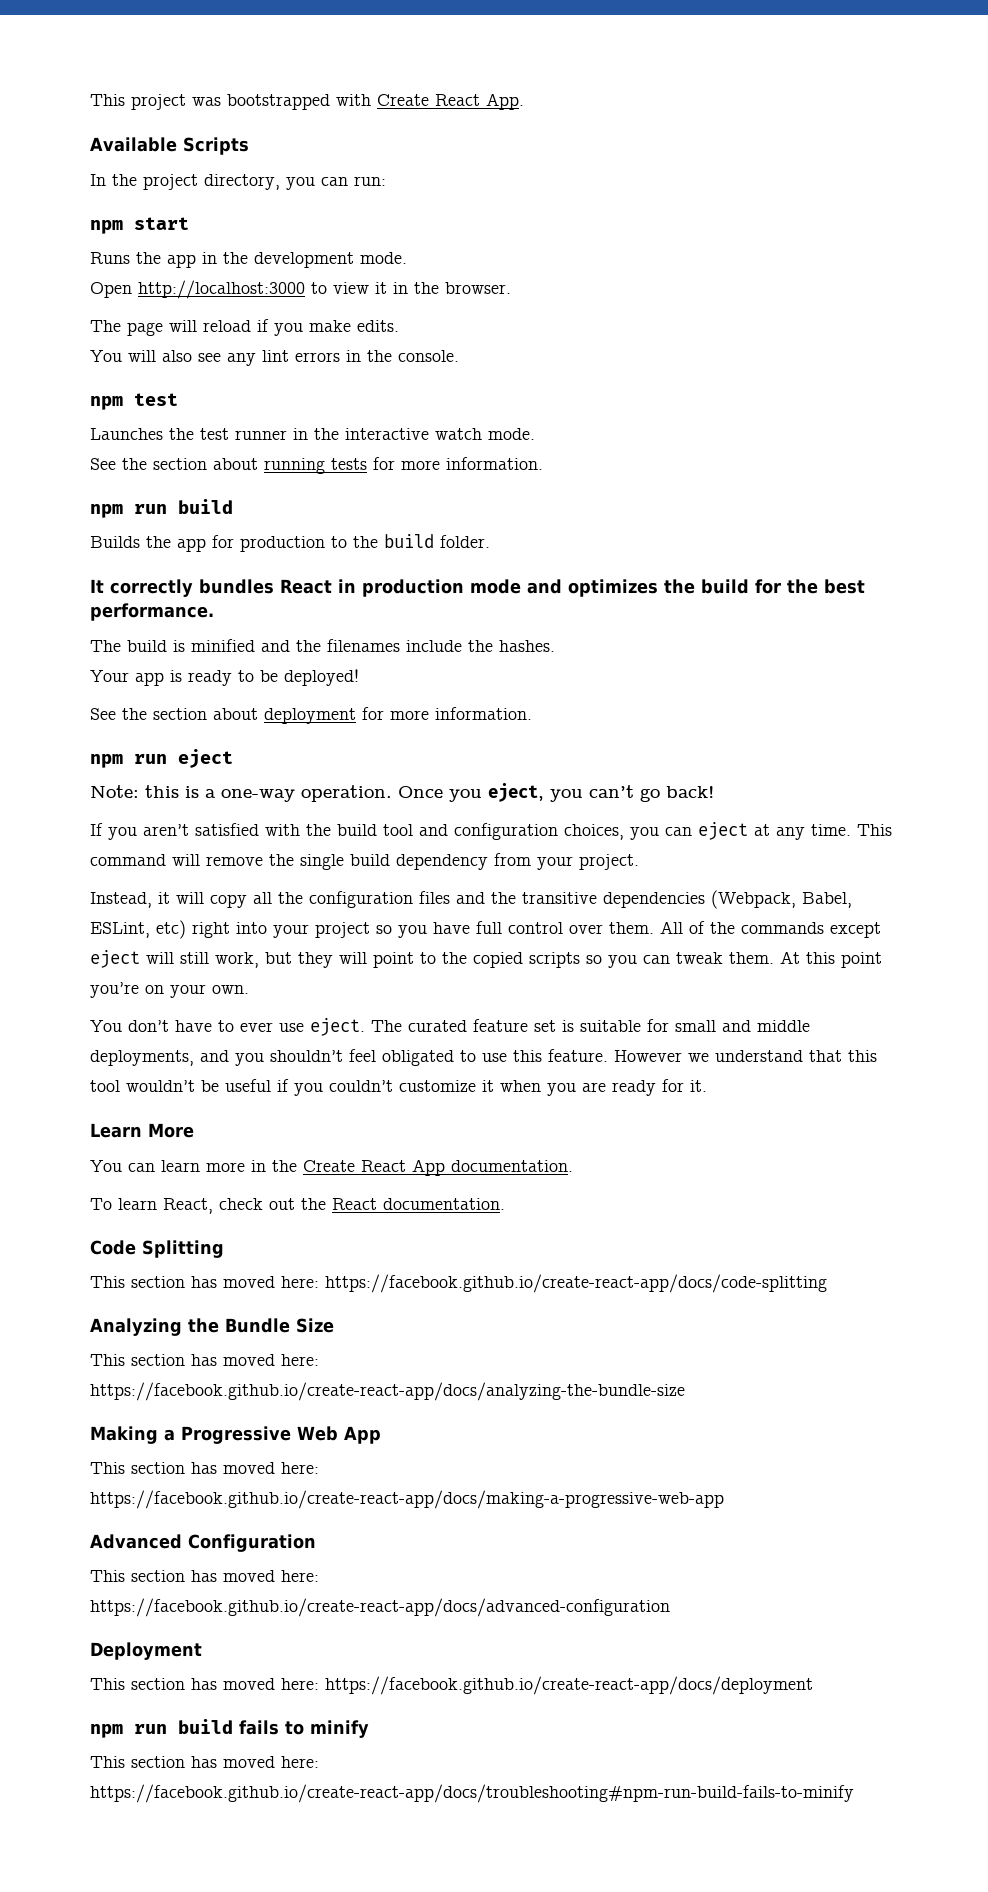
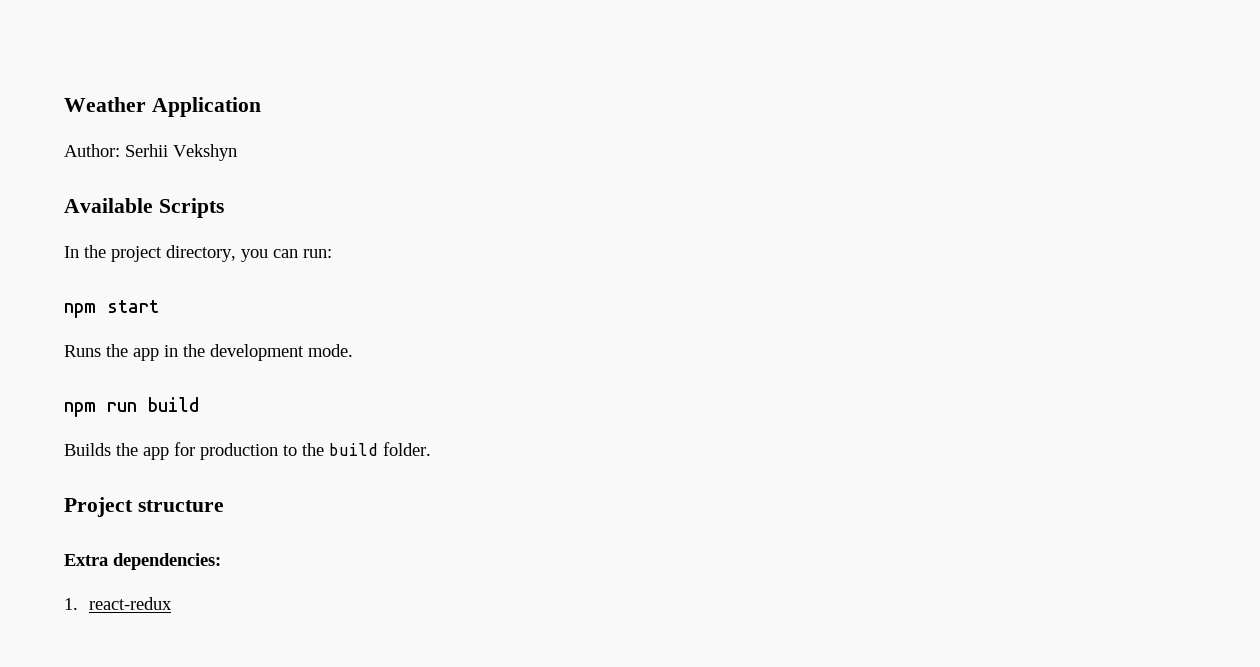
[90,93,524,110] This project was bootstrapped with Create React App. -> [64,97,261,117] [64,144,237,161] Weather Application // Author: Serhii Vekshyn
[90,280,511,299] [90,319,399,336] [90,350,459,366] [90,393,178,410] [90,428,535,440] [90,457,543,474] // Open http://localhost:3000 to view it in the browser. // The page will reload if you make edits. // You will also see any lint errors in the console. // npm test // Launches the test runner in the interactive watch mode. // See the section about running tests for more information. -> (353, 350) none
[90,579,865,597] [90,603,214,621] [90,639,555,652] [90,669,359,686] [90,707,532,724] [90,749,233,768] [90,783,715,802] [90,822,892,840] [90,853,639,870] [90,890,852,909] [90,920,881,939] [90,950,882,968] [90,982,249,998] [90,1018,810,1036] [90,1049,877,1066] [90,1079,707,1096] [90,1123,194,1138] [90,1159,573,1176] [90,1198,505,1214] [90,1240,224,1258] [90,1274,827,1293] [90,1318,334,1336] [90,1354,319,1366] [90,1382,685,1401] [90,1426,381,1444] [90,1462,319,1474] [90,1490,724,1509] [90,1534,316,1552] [90,1570,319,1582] [90,1598,670,1617] [90,1642,202,1660] [90,1676,813,1695] [90,1719,369,1738] [90,1756,319,1768] [90,1784,854,1803] It correctly bundles React in production mode and optimizes the build for the best performance. // The build is minified and the filenames include the hashes. // Your app is ready to be deployed! // See the section about deployment for more information. // npm run eject // Note: this is a one-way operation. Once you eject, you can’t go back! // If you aren’t satisfied with the build tool and configuration choices, you can eject at any time. This command will remove the single build dependency from your project. // Instead, it will copy all the configuration files and the transitive dependencies (Webpack, Babel, ESLint, etc) right into your project so you have full control over them. All of the commands except eject will still work, but they will point to the copied scripts so you can tweak them. At this point you’re on your own. // You don’t have to ever use eject. The curated feature set is suitable for small and middle deployments, and you shouldn’t feel obligated to use this feature. However we understand that this tool wouldn’t be useful if you couldn’t customize it when you are ready for it. // Learn More // You can learn more in the Create React App documentation. // To learn React, check out the React documentation. // Code Splitting // This section has moved here: https://facebook.github.io/create-react-app/docs/code-splitting // Analyzing the Bundle Size // This section has moved here: https://facebook.github.io/create-react-app/docs/analyzing-the-bundle-size // Making a Progressive Web App // This section has moved here: https://facebook.github.io/create-react-app/docs/making-a-progressive-web-app // Advanced Configuration // This section has moved here: https://facebook.github.io/create-react-app/docs/advanced-configuration // Deployment // This section has moved here: https://facebook.github.io/create-react-app/docs/deployment // npm run build fails to minify // This section has moved here: https://facebook.github.io/create-react-app/docs/troubleshooting#npm-run-build-fails-to-minify -> [64,497,224,517] [64,553,221,570] [64,597,173,610] Project structure // Extra dependencies: // 1. react-redux

